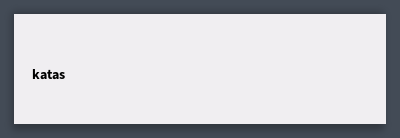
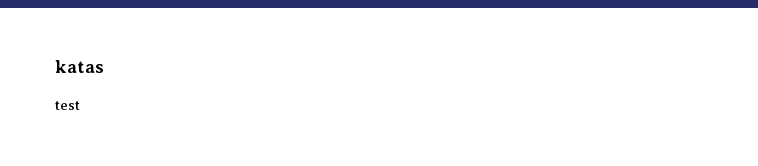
(65, 74) none -> [55,101,80,110] // test

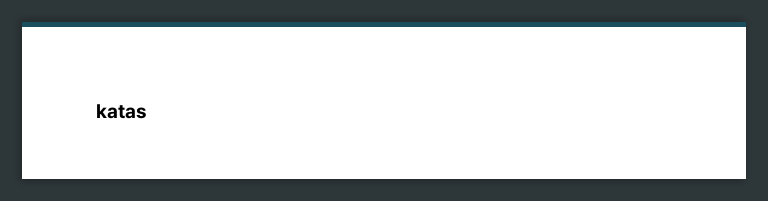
[55,101,80,110] // test -> (147, 111) none

